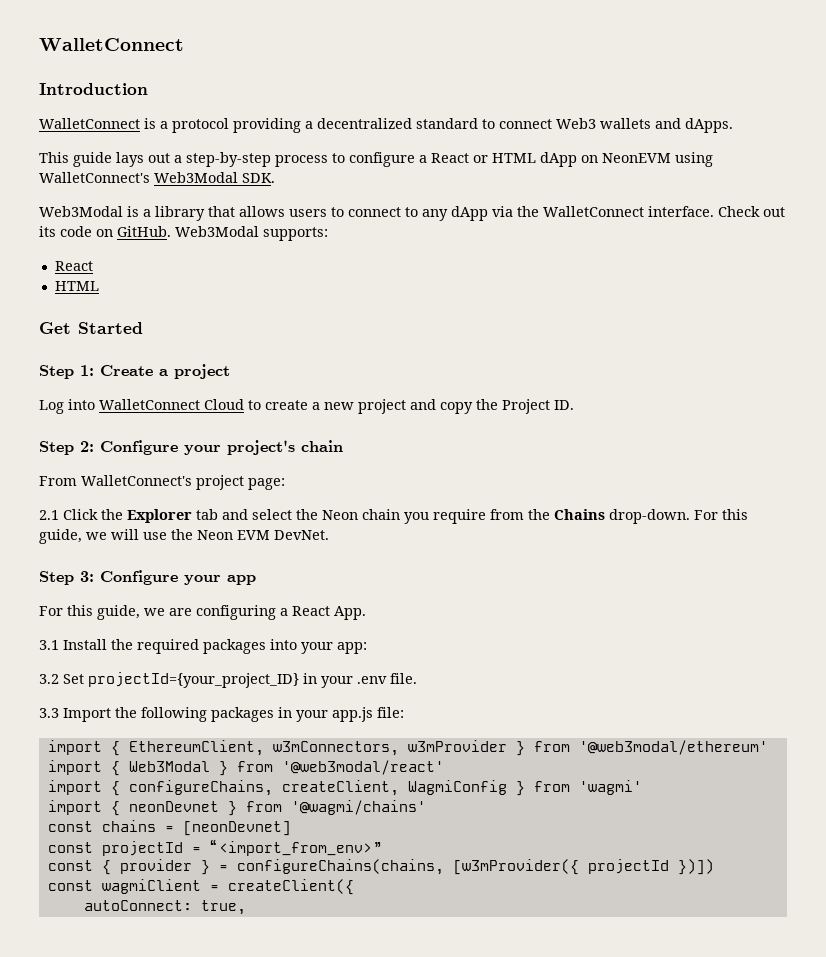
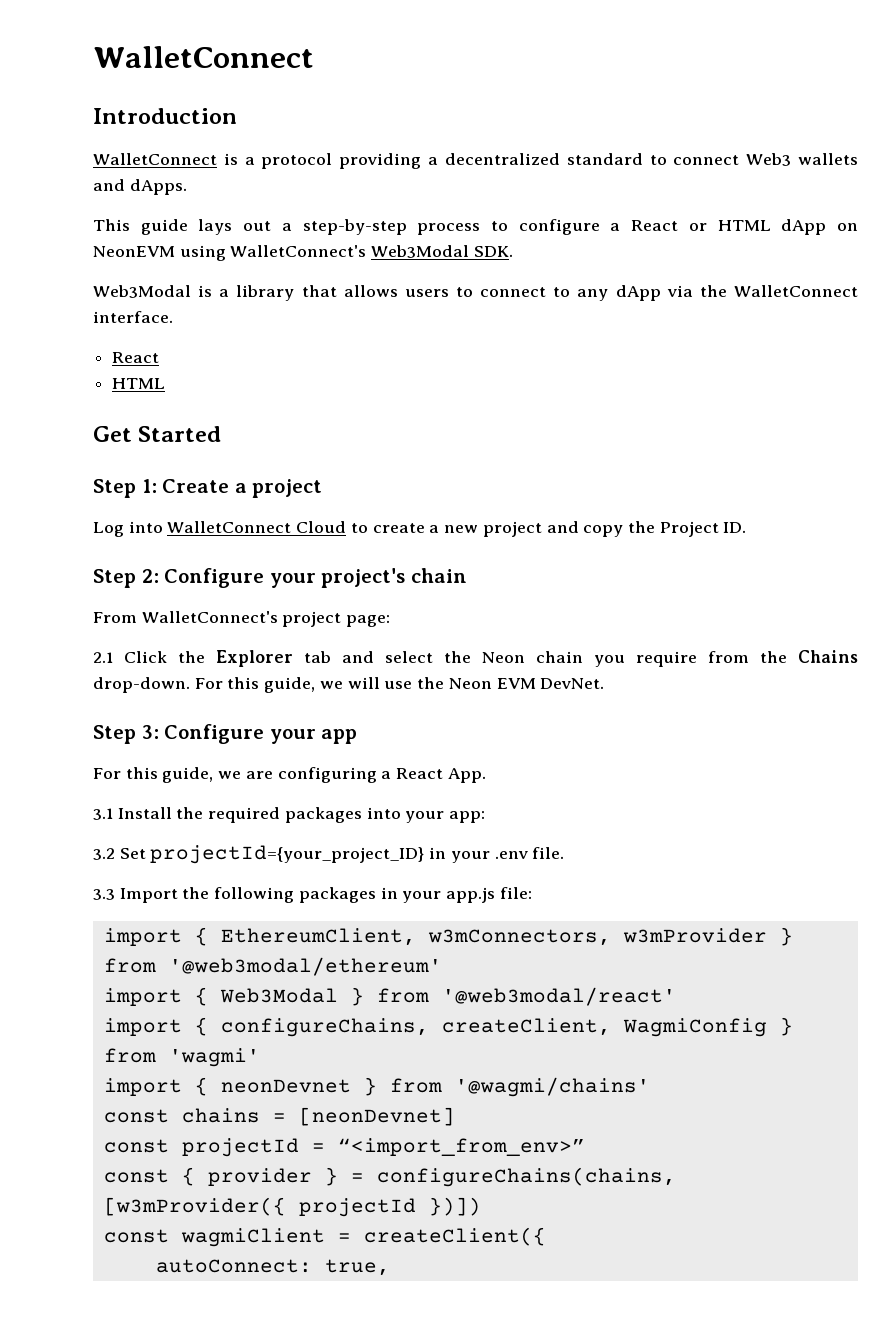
[718,206,785,217] [39,226,328,241] Check out its code on GitHub. Web3Modal supports: -> (173, 317) none

